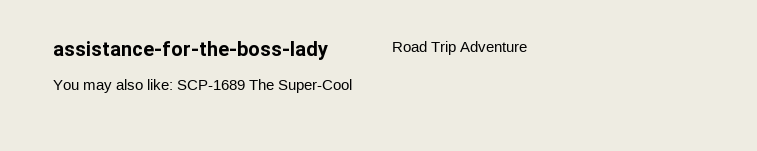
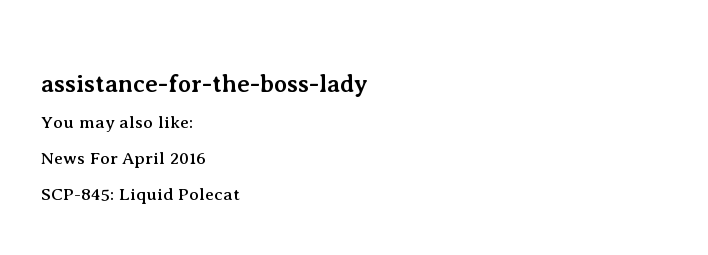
[177,79,353,93] [392,41,528,55] SCP-1689 The Super-Cool Road Trip Adventure -> [41,152,207,168] [41,188,241,204] // News For April 2016 // SCP-845: Liquid Polecat

